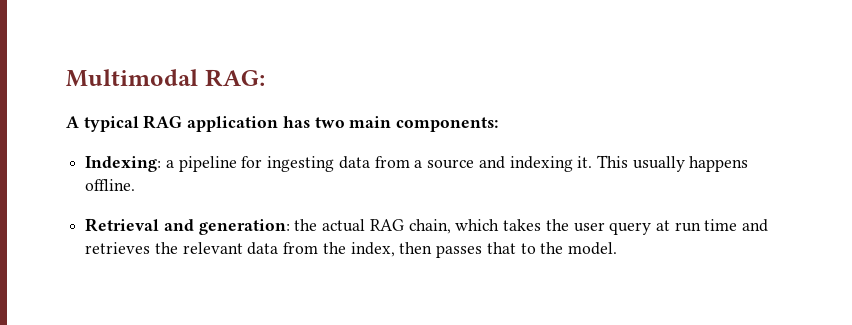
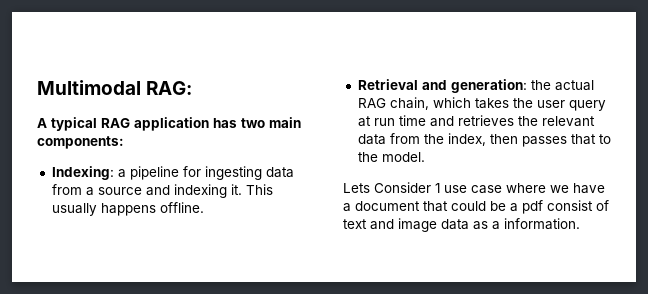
(617, 248) none -> [343,182,605,194] [343,200,609,214] [343,218,580,232] // Lets Consider 1 use case where we have a document that could be a pdf consist of text and image data as a information.

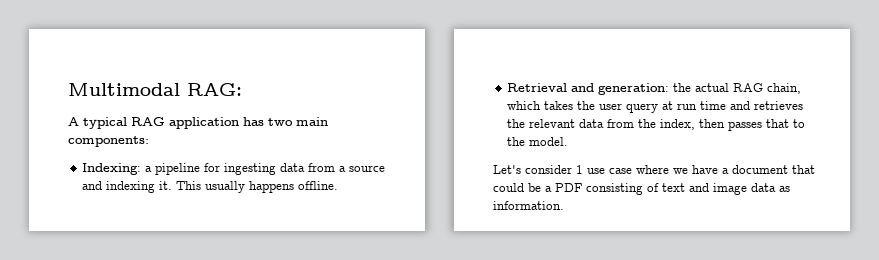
[343,182,431,193] Lets Consider -> [493,165,572,174] Let's consider
[522,200,593,214] pdf consist -> [555,183,643,195] PDF consisting
[492,221,500,230] a -> (790, 189) none

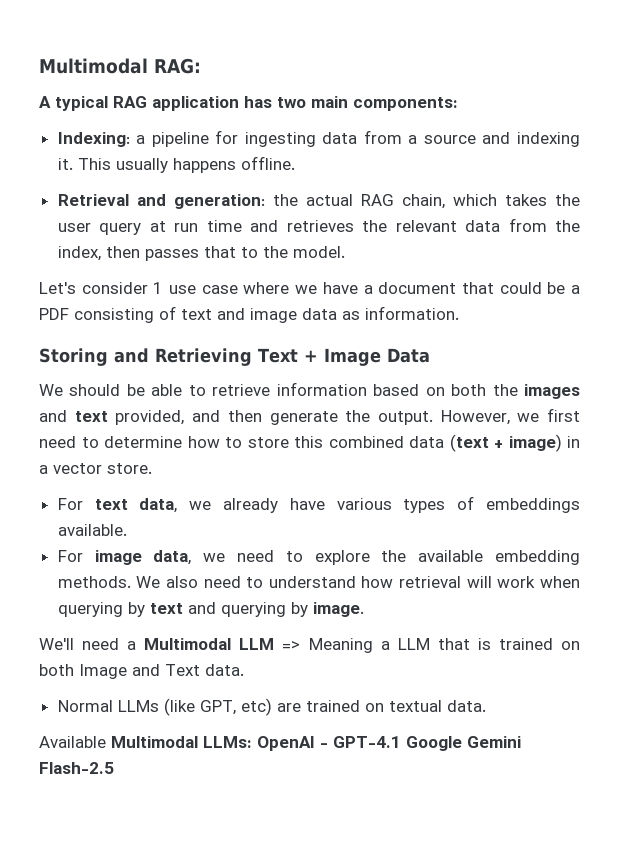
(564, 205) none -> [39,348,430,366] [39,382,580,399] [39,408,580,425] [39,434,580,452] [39,463,152,474] [57,496,580,513] [57,524,127,536] [57,550,580,565] [57,576,580,588] [57,602,364,617] [39,638,580,653] [39,664,244,679] [57,698,486,716] [39,736,521,751] [39,762,114,774] // Storing and Retrieving Text + Image Data // We should be able to retrieve information based on both the images and text provided, and then generate the output. However, we first need to determine how to store this combined data (text + image) in a vector store. // For text data, we already have various types of embeddings available. // For image data, we need to explore the available embedding methods. We also need to understand how retrieval will work when querying by text and querying by image. // We'll need a Multimodal LLM => Meaning a LLM that is trained on both Image and Text data. // Normal LLMs (like GPT, etc) are trained on textual data. // Available Multimodal LLMs: OpenAI - GPT-4.1 Google Gemini Flash-2.5

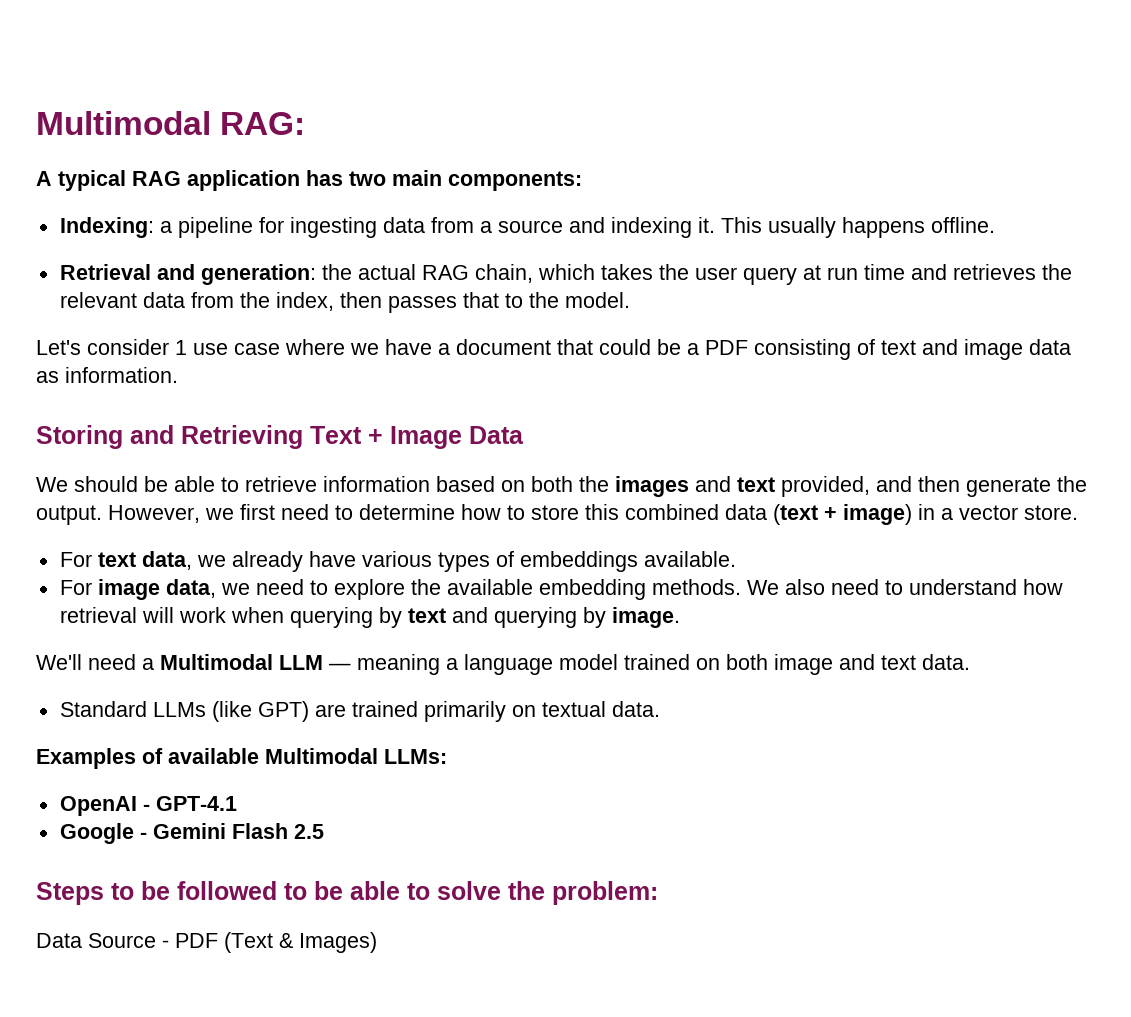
[282,638,580,653] [39,664,244,679] [57,700,113,712] => Meaning a LLM that is trained on both Image and Text data. // Normal -> [329,654,970,675] [59,701,147,717] — meaning a language model trained on both image and text data. // Standard
[199,698,272,716] GPT, etc) -> [257,701,309,722] GPT)
(360, 706) none -> [423,701,506,722] primarily
[39,736,106,748] Available -> [36,748,259,769] Examples of available
(252, 742) none -> (447, 756) //
[406,736,521,751] [39,762,114,774] Google Gemini Flash-2.5 -> [59,823,324,844] [36,881,658,905] [36,932,377,953] // Google - Gemini Flash 2.5 // Steps to be followed to be able to solve the problem: // Data Source - PDF (Text & Images)

